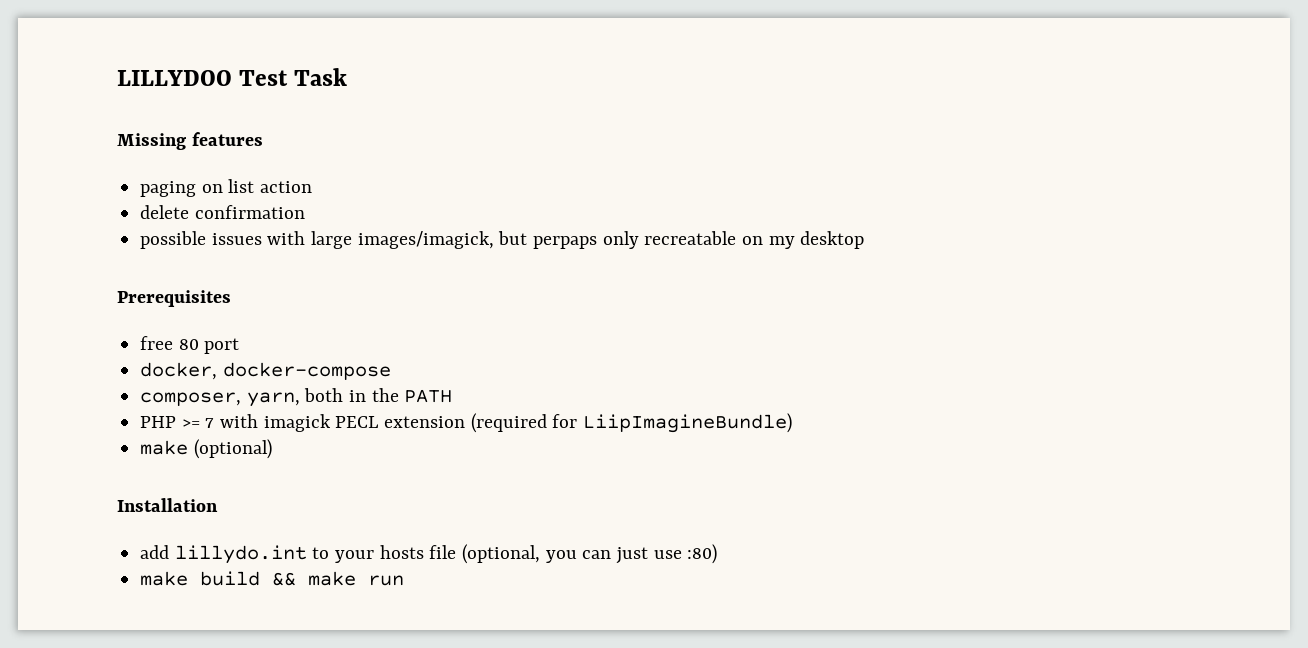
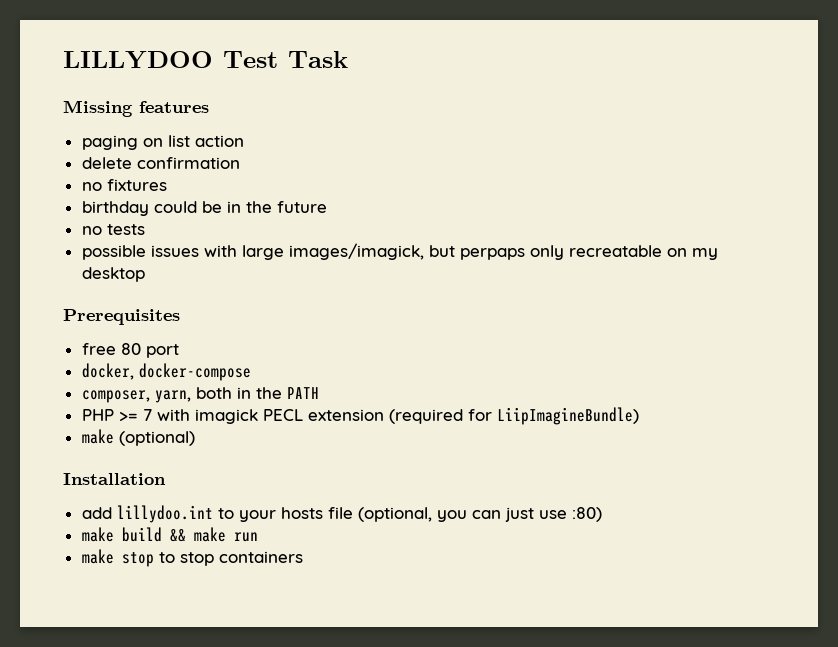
(305, 212) none -> [81,179,167,191] [81,201,327,216] [81,224,145,235] // no fixtures // birthday could be in the future // no tests
[174,545,307,564] lillydo.int -> [116,505,213,523] lillydoo.int
(405, 580) none -> [81,549,303,567] // make stop to stop containers

